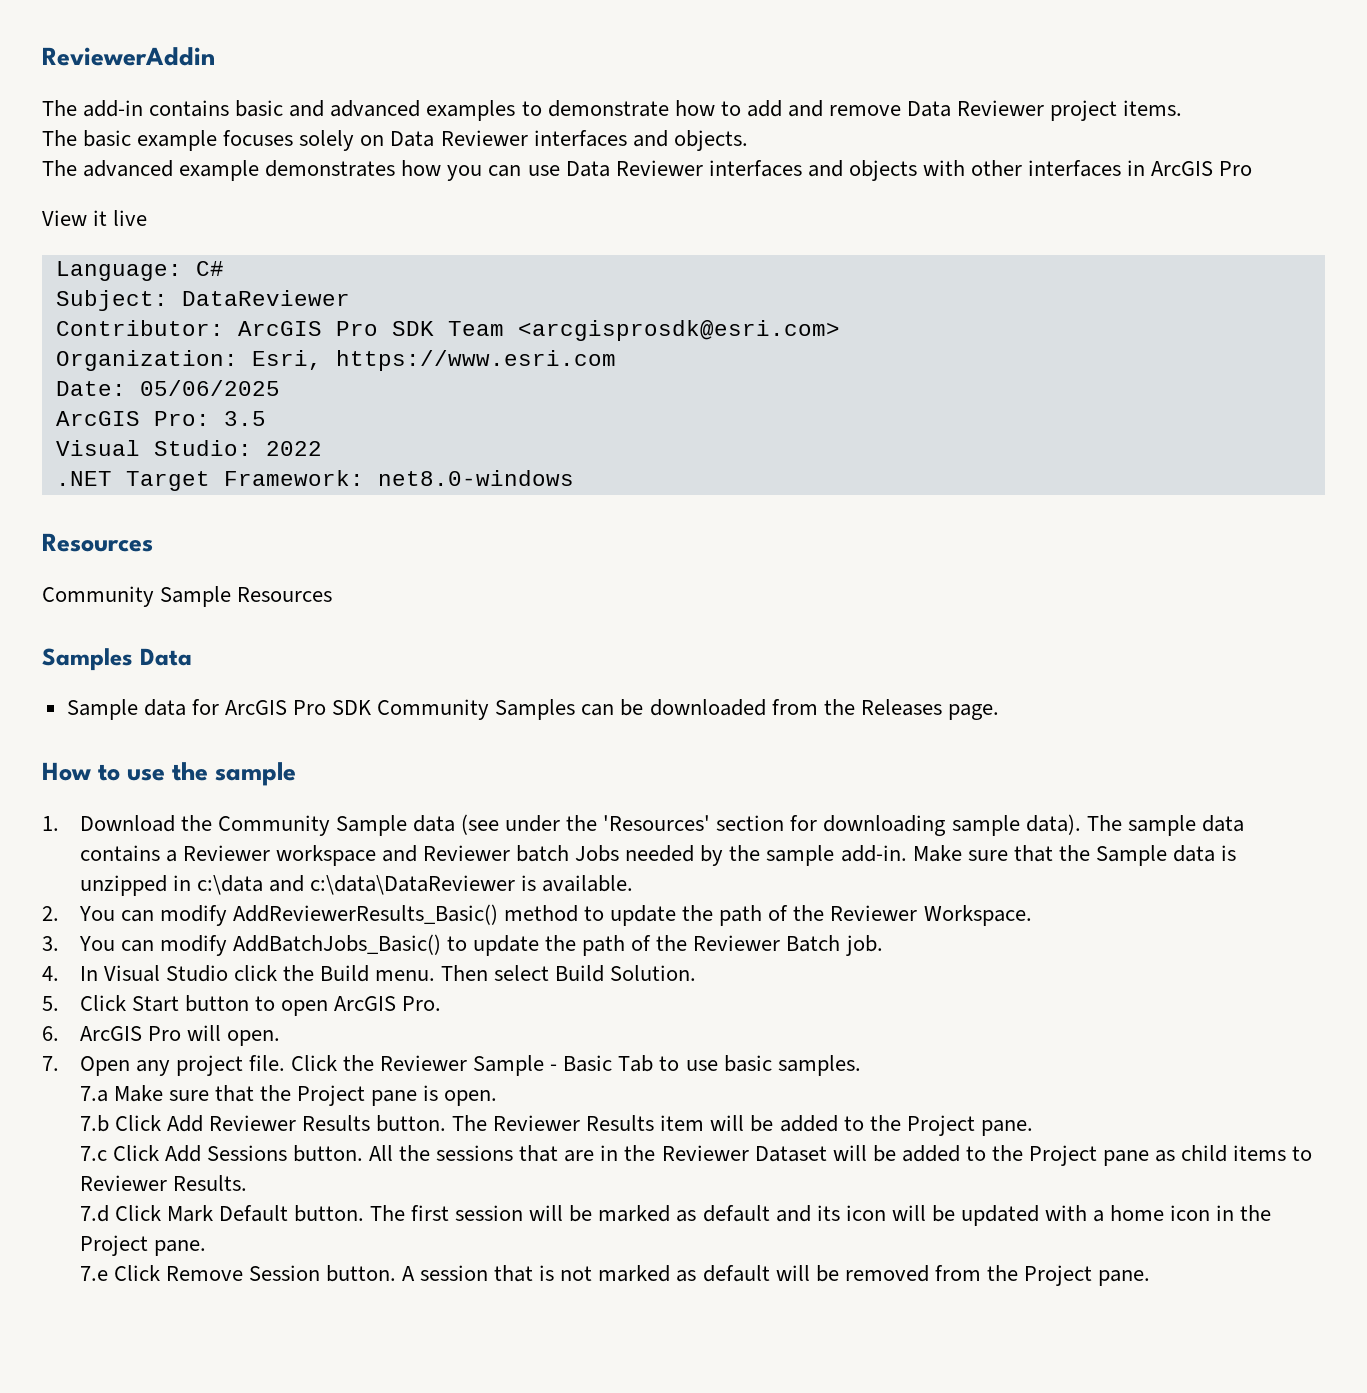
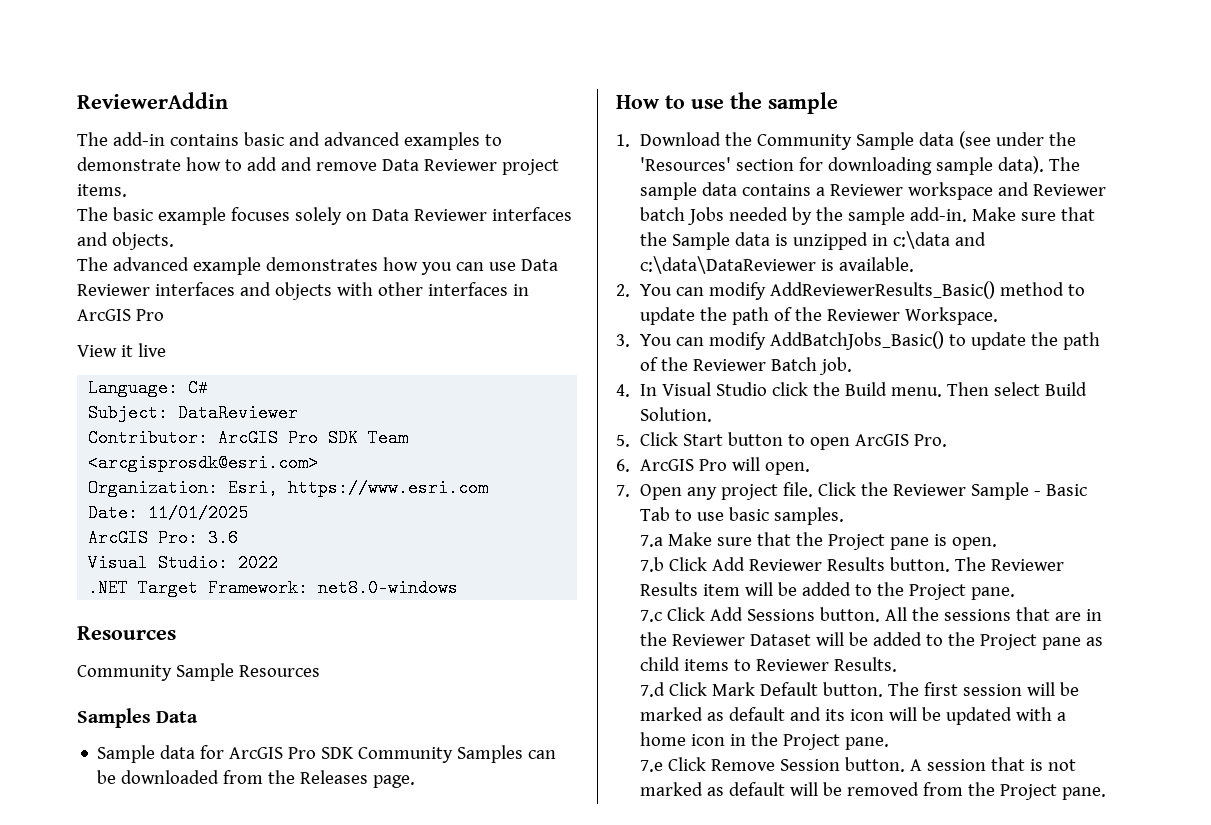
[139,380,280,396] 05/06/2025 -> [148,504,249,522] 11/01/2025
[223,411,266,426] 3.5 -> [208,529,239,547] 3.6

